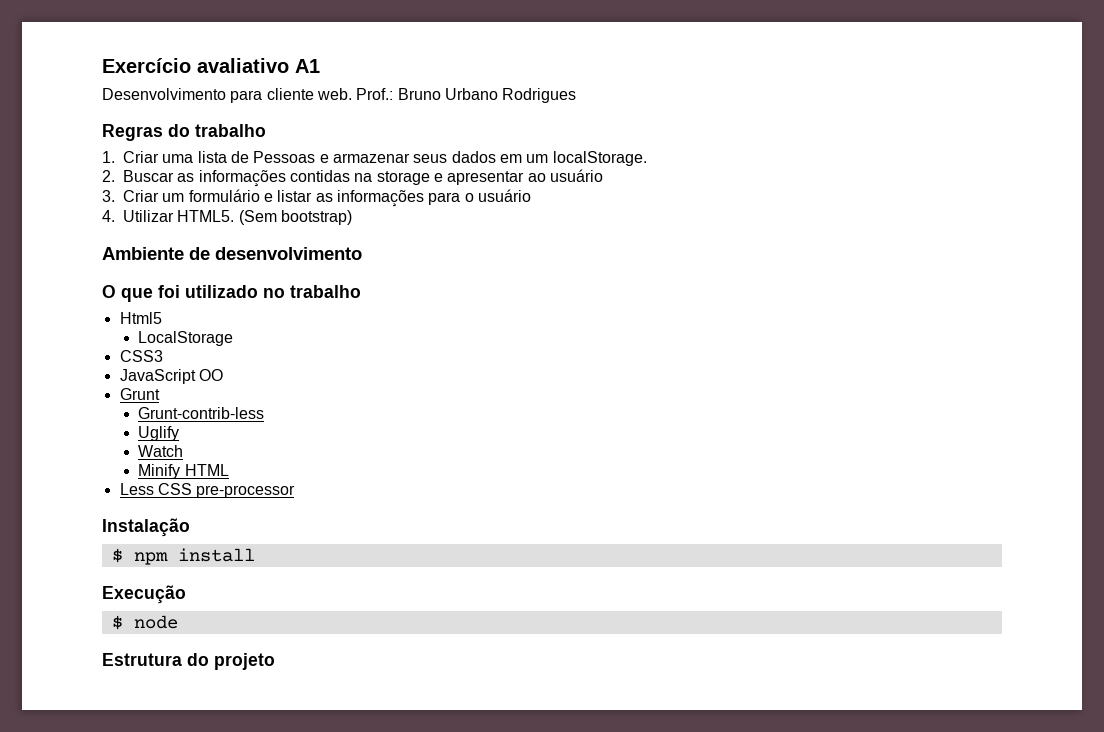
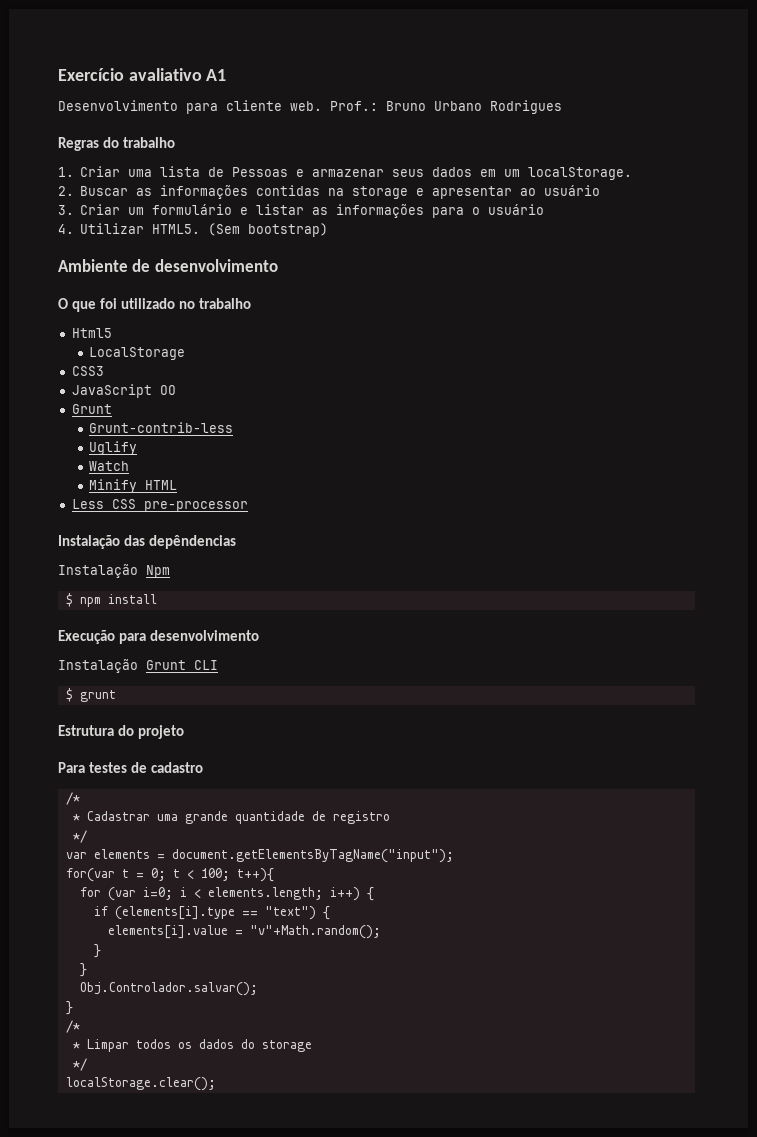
(190, 527) none -> [124,535,237,549] [58,564,170,578] das depêndencias // Instalação Npm
[111,615,178,630] // $ node -> [119,630,260,644] [58,659,218,673] [65,688,116,702] para desenvolvimento // Instalação Grunt CLI // $ grunt
(275, 661) none -> [58,762,204,773] [65,792,80,805] [72,811,390,824] [72,830,87,843] [65,849,454,863] [65,868,274,882] [79,887,374,901] [93,906,330,920] [107,925,381,939] [93,944,101,958] [79,963,87,977] [79,982,258,996] [65,1001,73,1015] [65,1020,80,1033] [72,1039,312,1052] [72,1058,87,1071] [65,1077,216,1091] // Para testes de cadastro // /* // * Cadastrar uma grande quantidade de registro // */ // var elements = document.getElementsByTagName("input"); // for(var t = 0; t < 100; t++){ // for (var i=0; i < elements.length; i++) { // if (elements[i].type == "text") { // elements[i].value = "v"+Math.random(); // } // } // Obj.Controlador.salvar(); // } // /* // * Limpar todos os dados do storage // */ // localStorage.clear();

